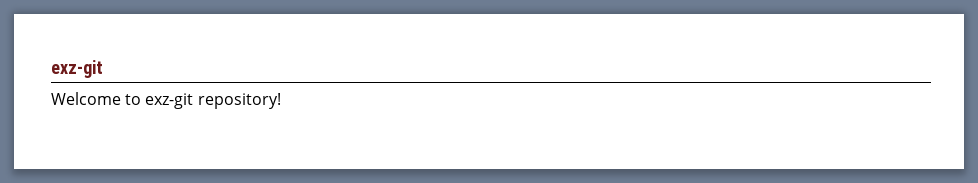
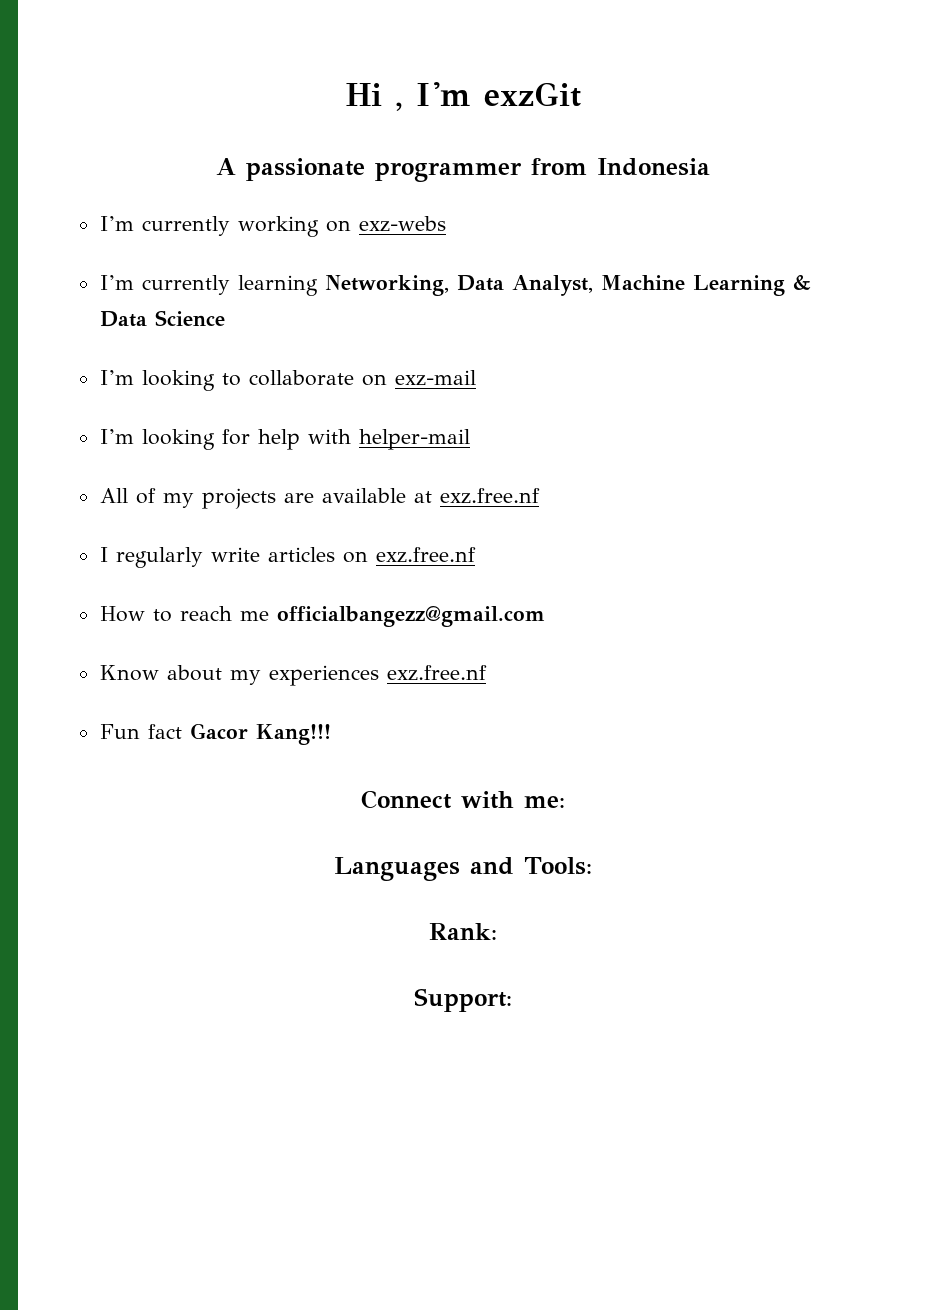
[51,60,103,78] [51,92,281,109] exz-git // Welcome to exz-git repository! -> [345,82,581,111] [216,158,710,182] [99,216,446,237] [99,275,811,296] [99,310,225,327] [99,370,476,391] [99,429,470,450] [99,488,540,509] [99,547,476,568] [99,606,545,627] [99,665,487,686] [99,723,331,745] [361,790,565,809] [333,857,593,881] [429,923,497,940] [414,988,512,1012] Hi , I'm exzGit // A passionate programmer from Indonesia // I’m currently working on exz-webs // I’m currently learning Networking, Data Analyst, Machine Learning & Data Science // I’m looking to collaborate on exz-mail // I’m looking for help with helper-mail // All of my projects are available at exz.free.nf // I regularly write articles on exz.free.nf // How to reach me officialbangezz@gmail.com // Know about my experiences exz.free.nf // Fun fact Gacor Kang!!! // Connect with me: // Languages and Tools: // Rank: // Support:

